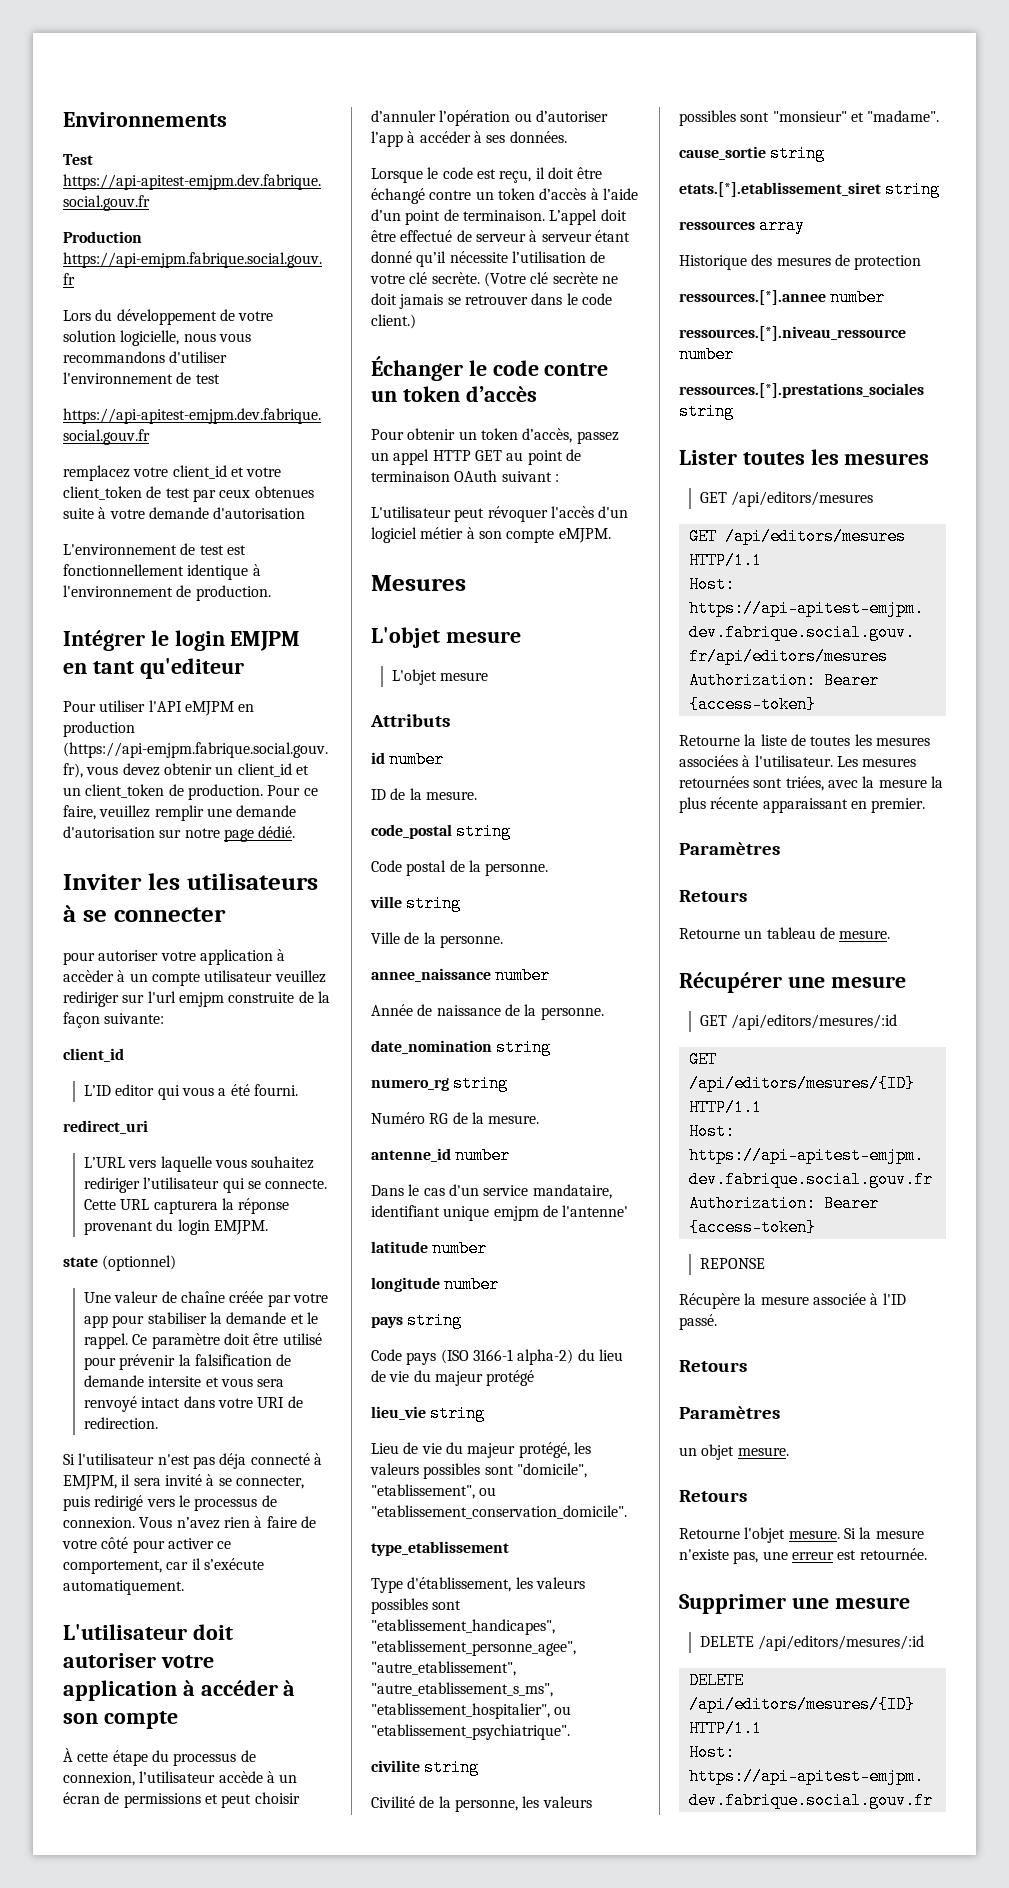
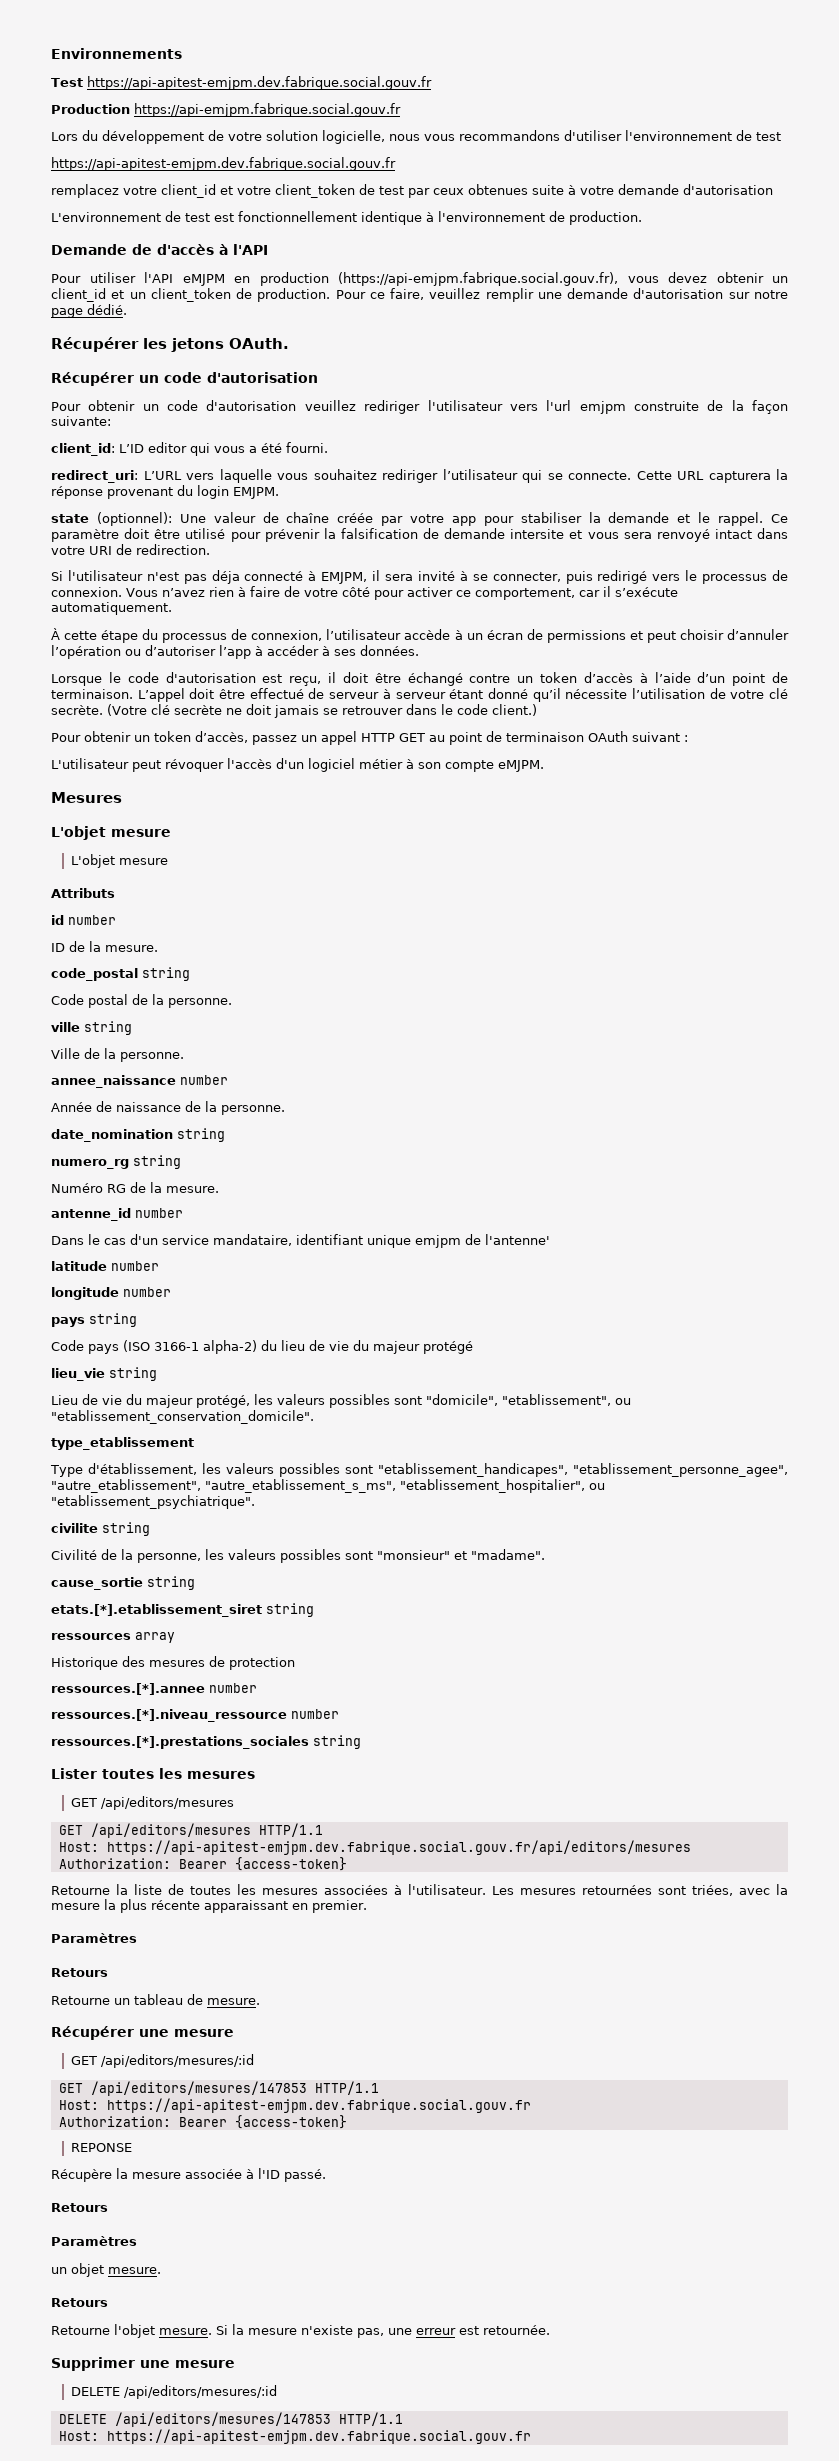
[63,630,301,651] [63,658,244,679] Intégrer le login EMJPM en tant qu'editeur -> [51,244,268,255] Demande de d'accès à l'API
[63,873,318,890] [63,905,226,922] [63,949,286,965] [63,970,326,986] [63,991,145,1007] Inviter les utilisateurs à se connecter // pour autoriser votre application à accèder à un compte utilisateur veuillez rediriger sur -> [51,337,289,352] [51,372,318,386] [51,400,538,414] Récupérer les jetons OAuth. // Récupérer un code d'autorisation // Pour obtenir un code d'autorisation veuillez rediriger l'utilisateur vers
[63,1048,124,1062] client_id // -> [51,443,115,456] client_id:
[63,1120,148,1134] redirect_uri // -> [51,470,138,483] redirect_uri:
[102,1255,177,1271] (optionnel) // -> [96,512,172,526] (optionnel):
[63,1624,233,1640] [63,1653,214,1668] [63,1680,296,1701] [63,1711,178,1729] // L'utilisateur doit autoriser votre application à accéder à son compte -> (172, 608) none
(473, 173) none -> [165,672,256,683] d'autorisation
[371,356,609,381] [371,386,537,402] // Échanger le code contre un token d’accès -> (537, 710) none
[688,1075,915,1092] /api/editors/mesures/{ID} -> [90,2081,307,2096] /api/editors/mesures/147853
[688,1696,915,1713] /api/editors/mesures/{ID} -> [114,2412,331,2427] /api/editors/mesures/147853

